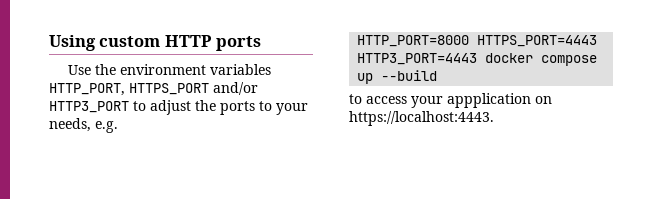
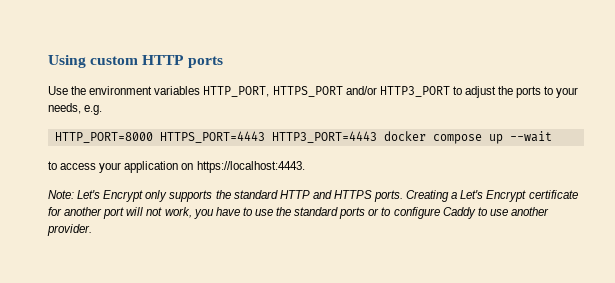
[381,70,438,81] --build -> [509,131,552,142] --wait
[447,93,531,108] appplication -> [124,161,179,173] application
(494, 118) none -> [48,190,578,202] [48,207,549,219] [47,224,92,236] // Note: Let's Encrypt only supports the standard HTTP and HTTPS ports. Creating a Let's Encrypt certificate for another port will not work, you have to use the standard ports or to configure Caddy to use another provider.

